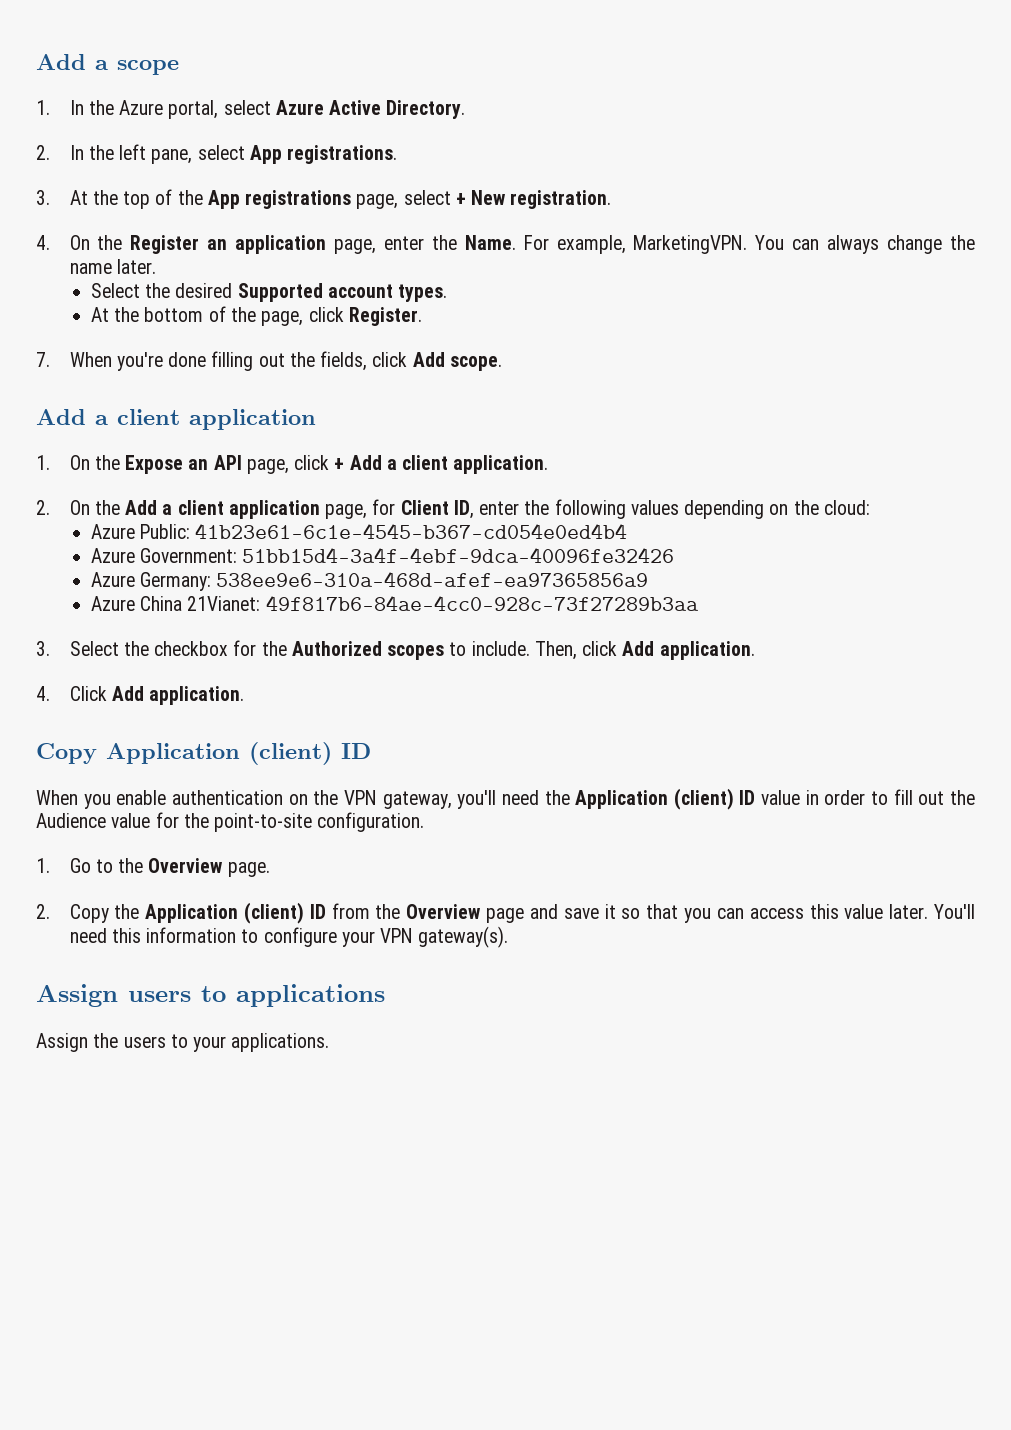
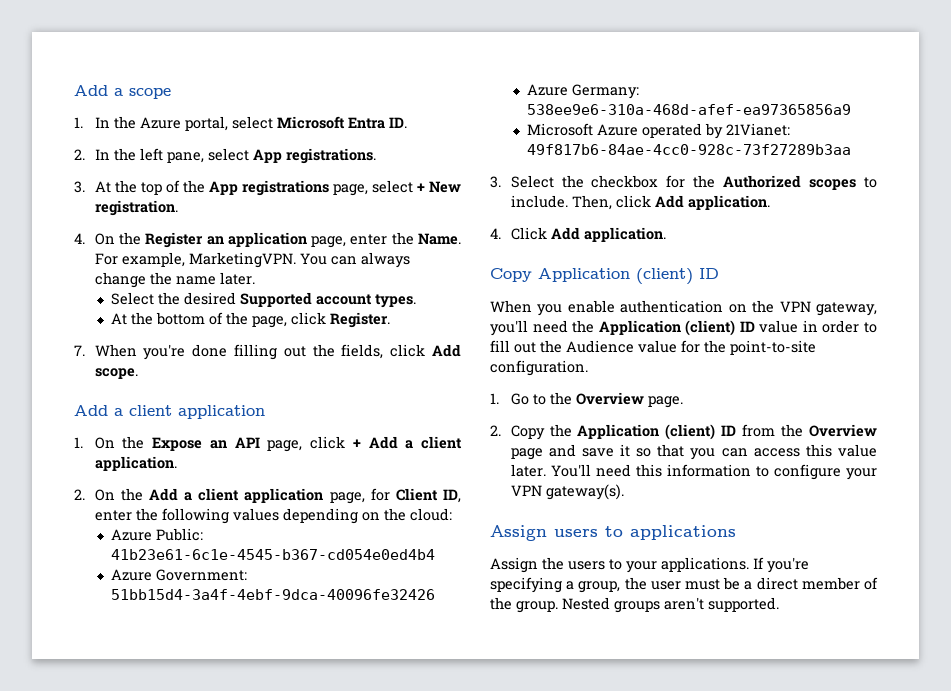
[275,100,466,119] Azure Active Directory. -> [276,116,407,129] Microsoft Entra ID.
[90,596,183,611] Azure China -> [526,123,723,139] Microsoft Azure operated by
(330, 1042) none -> [753,557,809,573] [490,577,878,593] [490,597,779,613] If you're specifying a group, the user must be a direct member of the group. Nested groups aren't supported.

